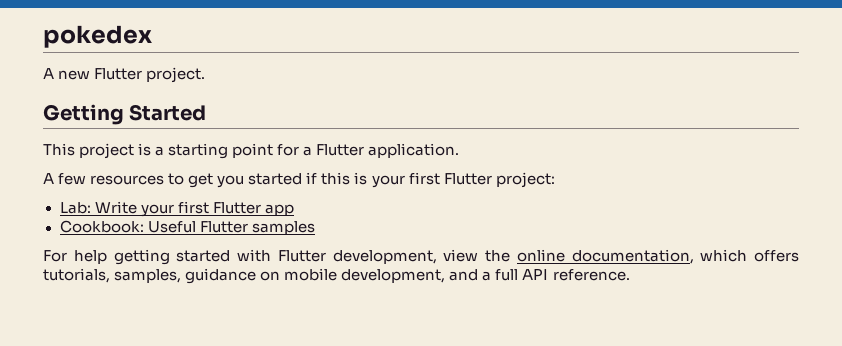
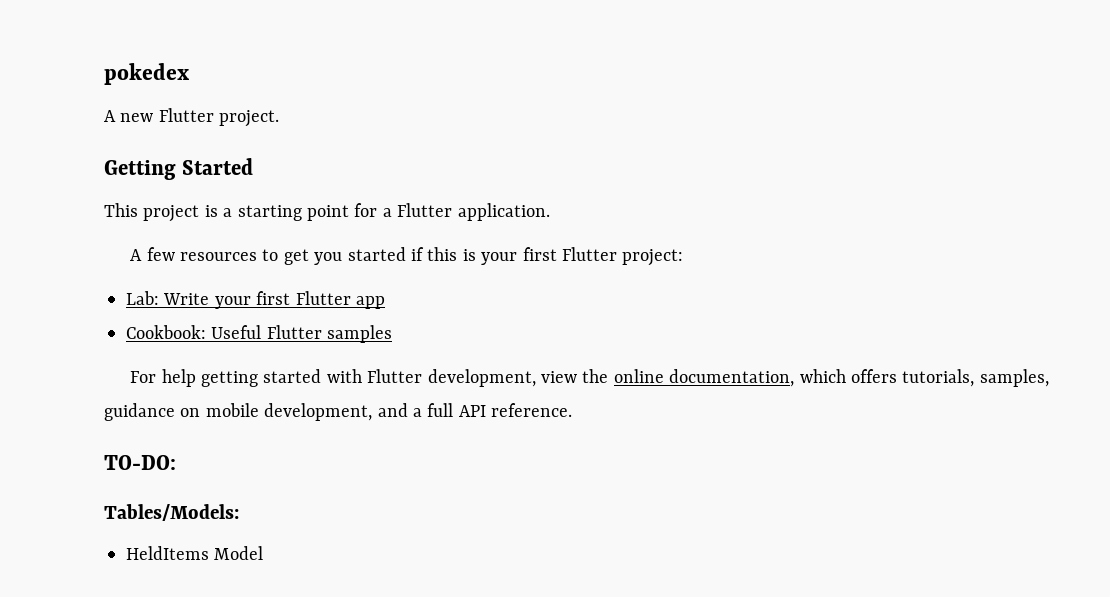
(630, 275) none -> [104,455,176,470] [104,504,239,521] [126,546,264,560] // TO-DO: // Tables/Models: // HeldItems Model

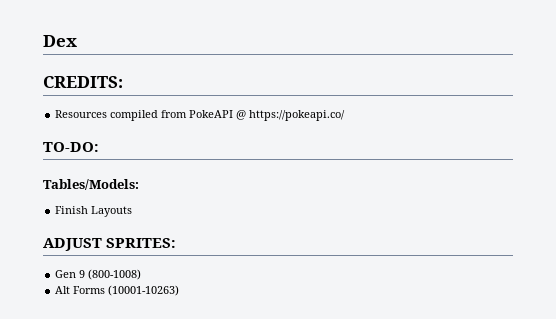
[104,63,189,85] [104,108,280,127] [104,158,254,180] [104,203,550,222] [130,247,684,266] [126,291,385,309] [126,325,393,343] [130,369,1049,387] [104,403,573,421] [104,455,176,470] [104,504,239,521] [126,546,264,560] pokedex // A new Flutter project. // Getting Started // This project is a starting point for a Flutter application. // A few resources to get you started if this is your first Flutter project: // Lab: Write your first Flutter app // Cookbook: Useful Flutter samples // For help getting started with Flutter development, view the online documentation, which offers tutorials, samples, guidance on mobile development, and a full API reference. // TO-DO: // Tables/Models: // HeldItems Model -> [43,35,77,47] [43,76,123,88] [55,110,346,121] [43,142,99,152] [43,179,139,190] [55,206,133,217] [43,238,177,251] [55,269,142,280] [55,285,180,296] Dex // CREDITS: // Resources compiled from PokeAPI @ https://pokeapi.co/ // TO-DO: // Tables/Models: // Finish Layouts // ADJUST SPRITES: // Gen 9 (800-1008) // Alt Forms (10001-10263)

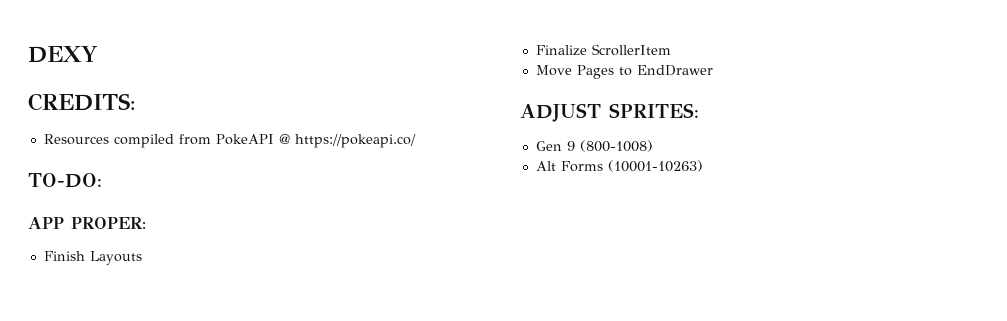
[43,35,77,47] Dex -> [28,46,98,63] DEXY
[43,179,139,190] Tables/Models: -> [28,217,146,229] APP PROPER:
(133, 211) none -> [535,44,671,56] [535,65,713,79] // Finalize ScrollerItem // Move Pages to EndDrawer

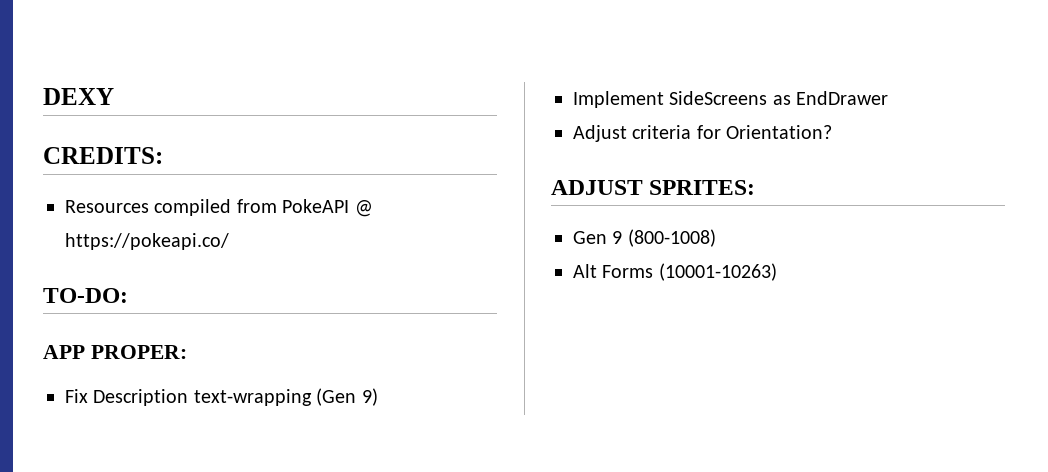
[43,251,142,265] [535,44,671,56] [535,65,713,79] Finish Layouts // Finalize ScrollerItem // Move Pages to EndDrawer -> [65,388,378,406] [573,91,889,108] [573,125,833,142] Fix Description text-wrapping (Gen 9) // Implement SideScreens as EndDrawer // Adjust criteria for Orientation?

